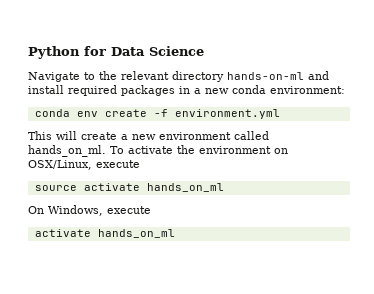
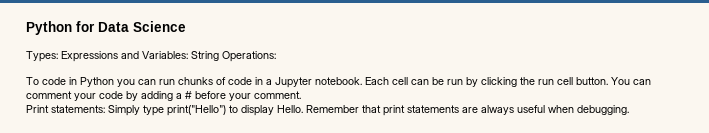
[28,71,329,82] [28,85,345,96] [34,109,280,119] [28,131,269,140] [28,145,288,157] [28,160,140,170] [34,183,224,192] [28,205,151,216] [34,229,175,238] Navigate to the relevant directory hands-on-ml and install required packages in a new conda environment: // conda env create -f environment.yml // This will create a new environment called hands_on_ml. To activate the environment on OSX/Linux, execute // source activate hands_on_ml // On Windows, execute // activate hands_on_ml -> [26,51,276,62] [26,77,651,88] [26,91,301,101] [26,105,629,116] Types: Expressions and Variables: String Operations: // To code in Python you can run chunks of code in a Jupyter notebook. Each cell can be run by clicking the run cell button. You can comment your code by adding a # before your comment. // Print statements: Simply type print("Hello") to display Hello. Remember that print statements are always useful when debugging.

